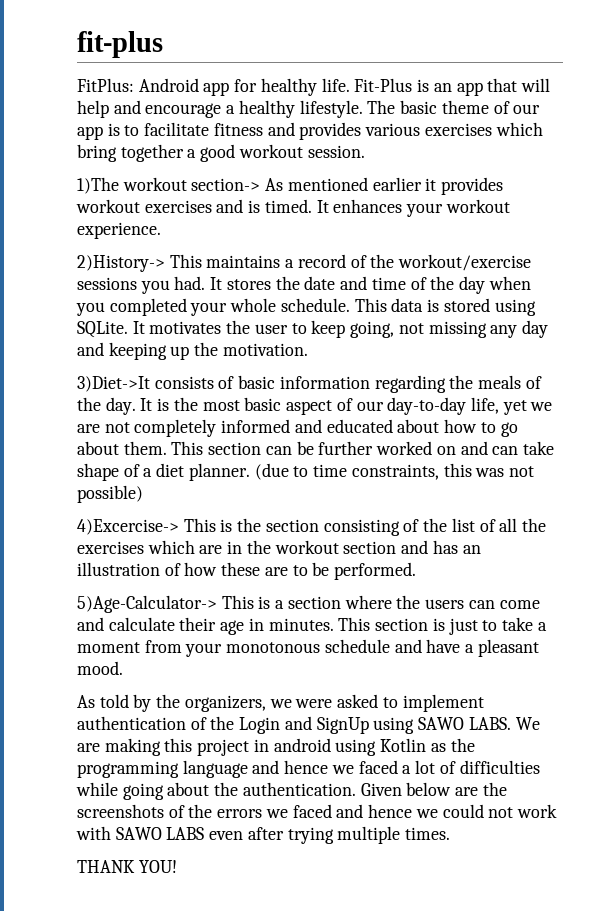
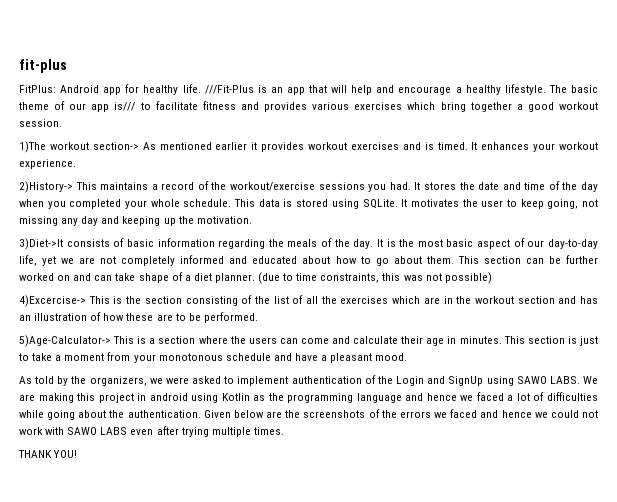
[354,78,413,92] Fit-Plus -> [204,85,254,94] ///Fit-Plus
[107,123,120,136] is -> [114,102,136,111] is///

